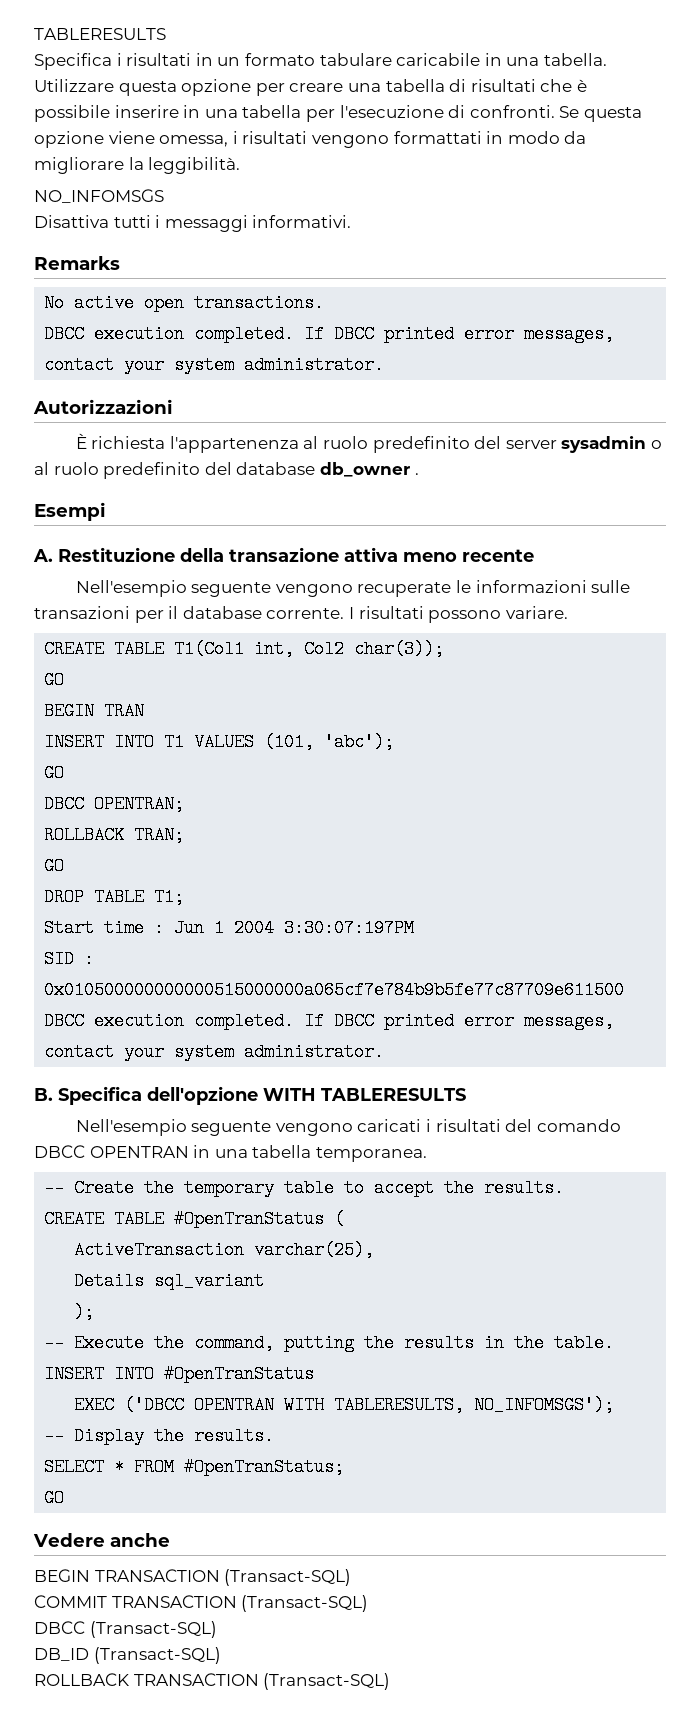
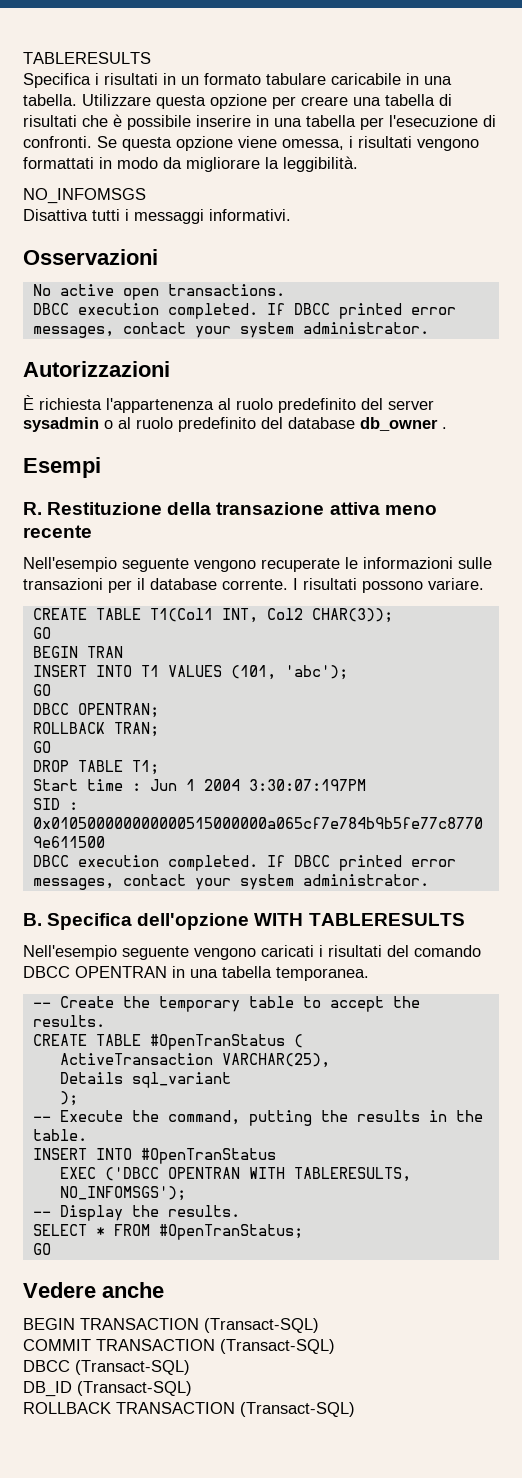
[34,256,120,270] Remarks -> [23,249,158,265] Osservazioni
[33,549,53,562] A. -> [23,502,42,515] R.
[254,640,445,658] int, Col2 char(3)); -> [221,608,393,623] INT, Col2 CHAR(3));
[254,1241,375,1259] varchar(25), -> [221,1053,330,1068] VARCHAR(25),

